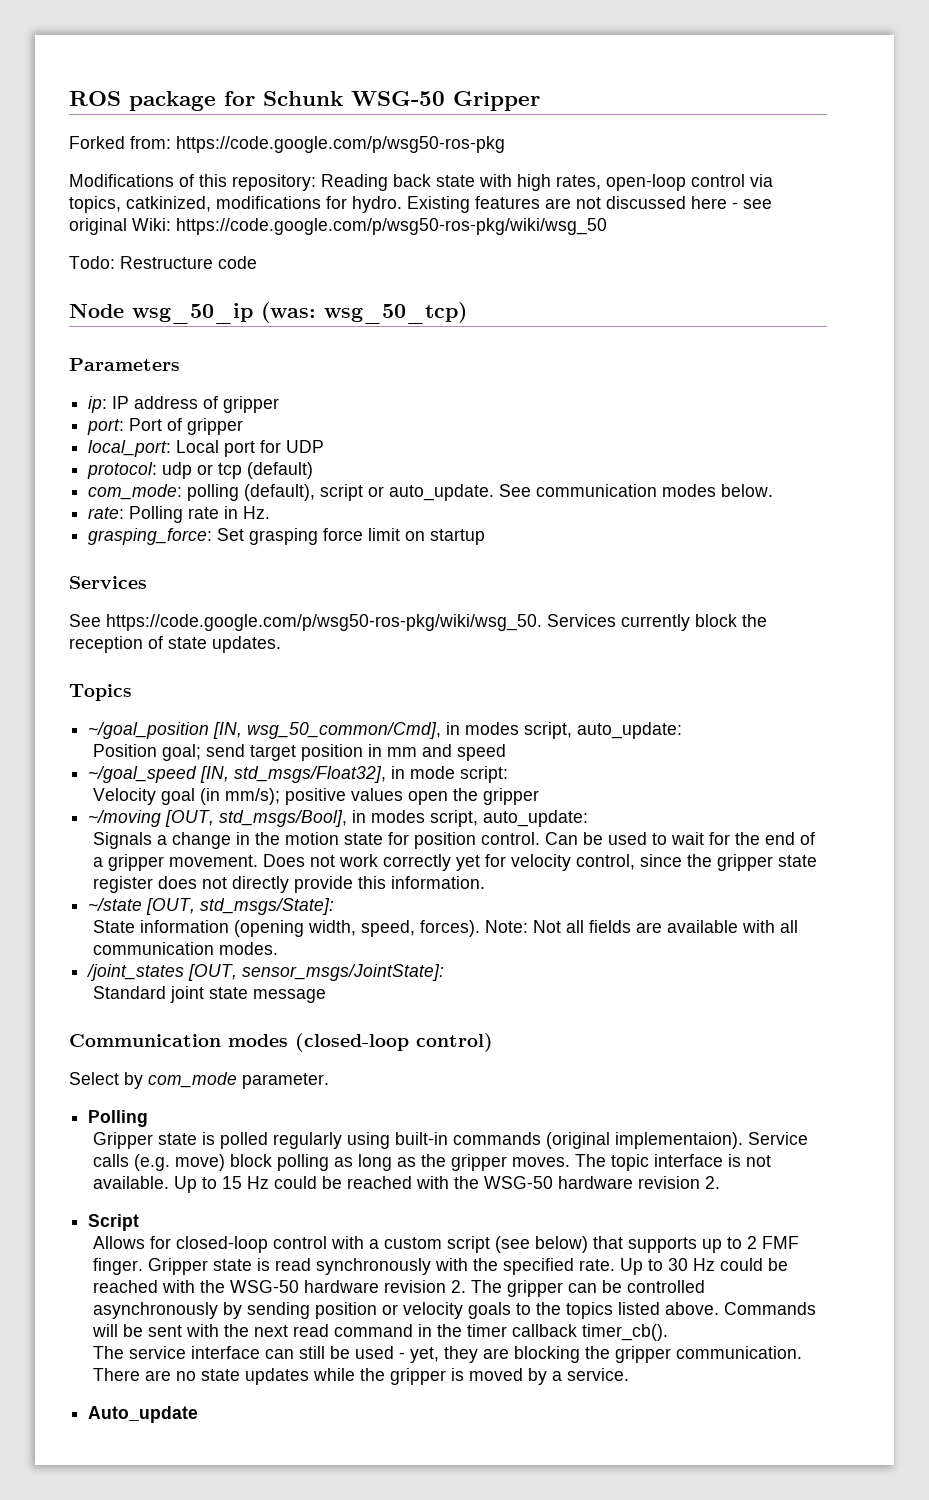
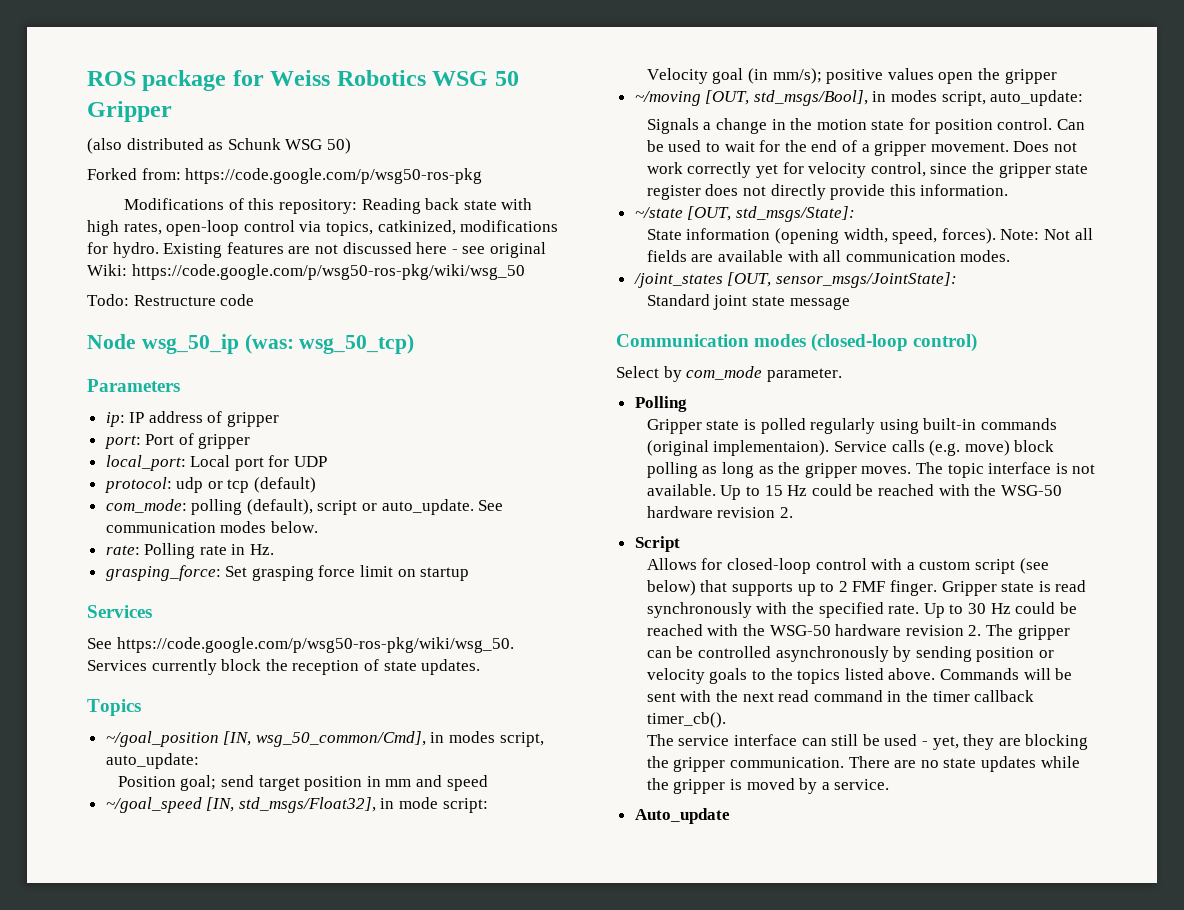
[263,91,540,111] Schunk WSG-50 Gripper -> [270,70,519,86] [87,101,172,122] [87,138,351,154] Weiss Robotics WSG 50 Gripper // (also distributed as Schunk WSG 50)

